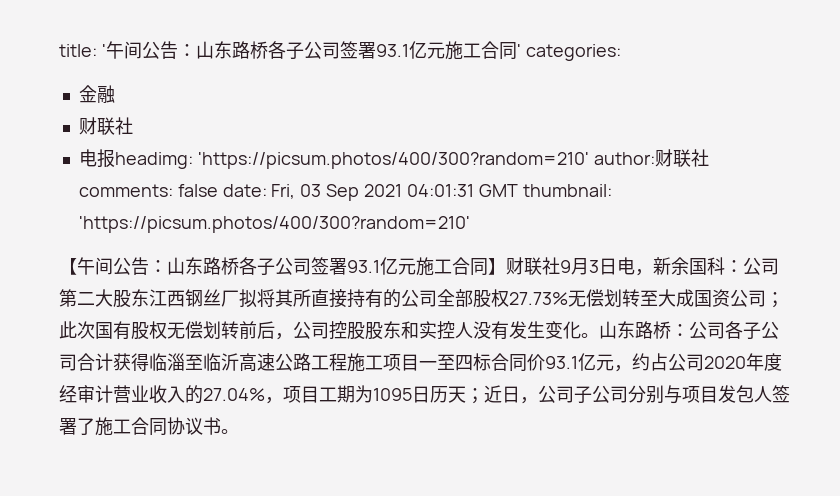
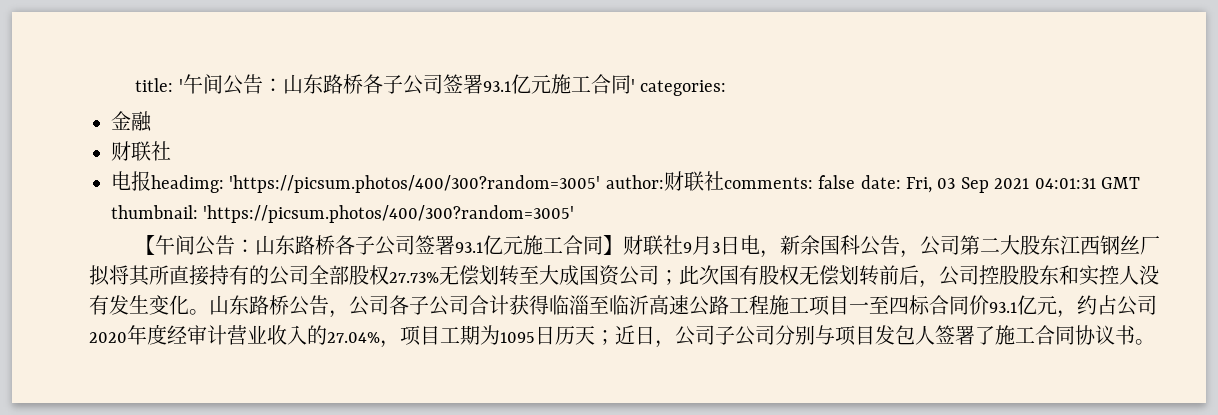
[197,152,589,169] 'https://picsum.photos/400/300?random=210' -> [229,175,601,193] 'https://picsum.photos/400/300?random=3005'
[78,216,470,233] 'https://picsum.photos/400/300?random=210' -> [203,205,575,223] 'https://picsum.photos/400/300?random=3005'
[725,260,743,273] ： -> [860,235,921,258] 公告，
[671,324,689,337] ： -> [289,295,349,318] 公告，

